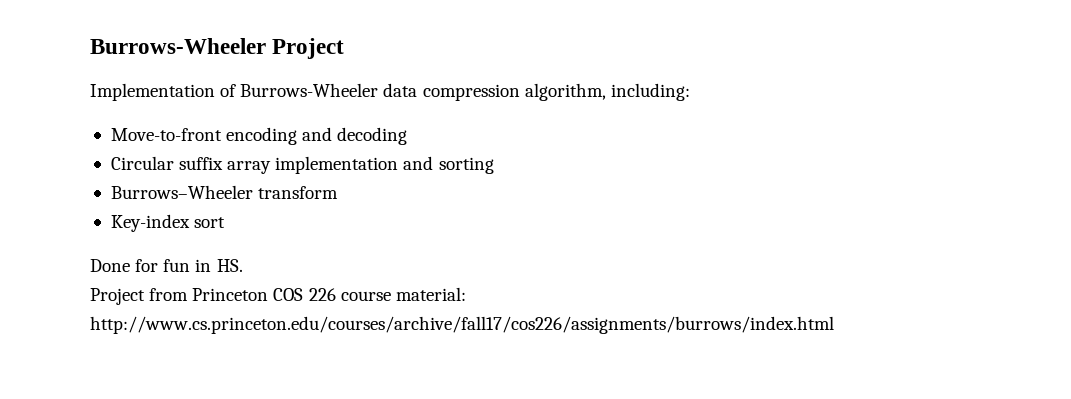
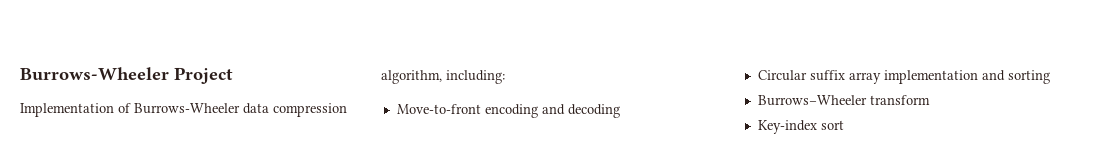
[90,259,243,272] [90,287,466,305] [90,316,834,334] // Done for fun in HS. // Project from Princeton COS 226 course material: http://www.cs.princeton.edu/courses/archive/fall17/cos226/assignments/burrows/index.html -> (844, 125) none

